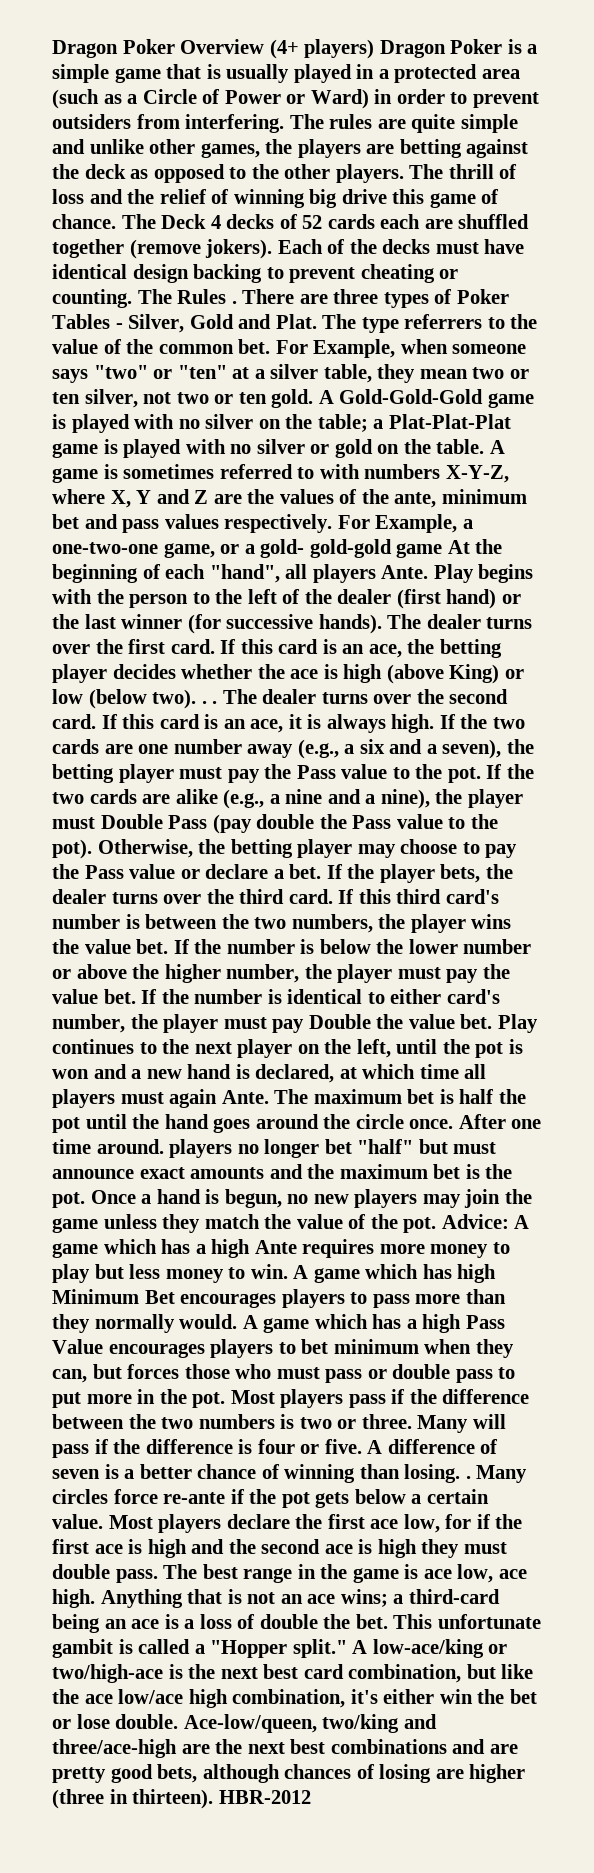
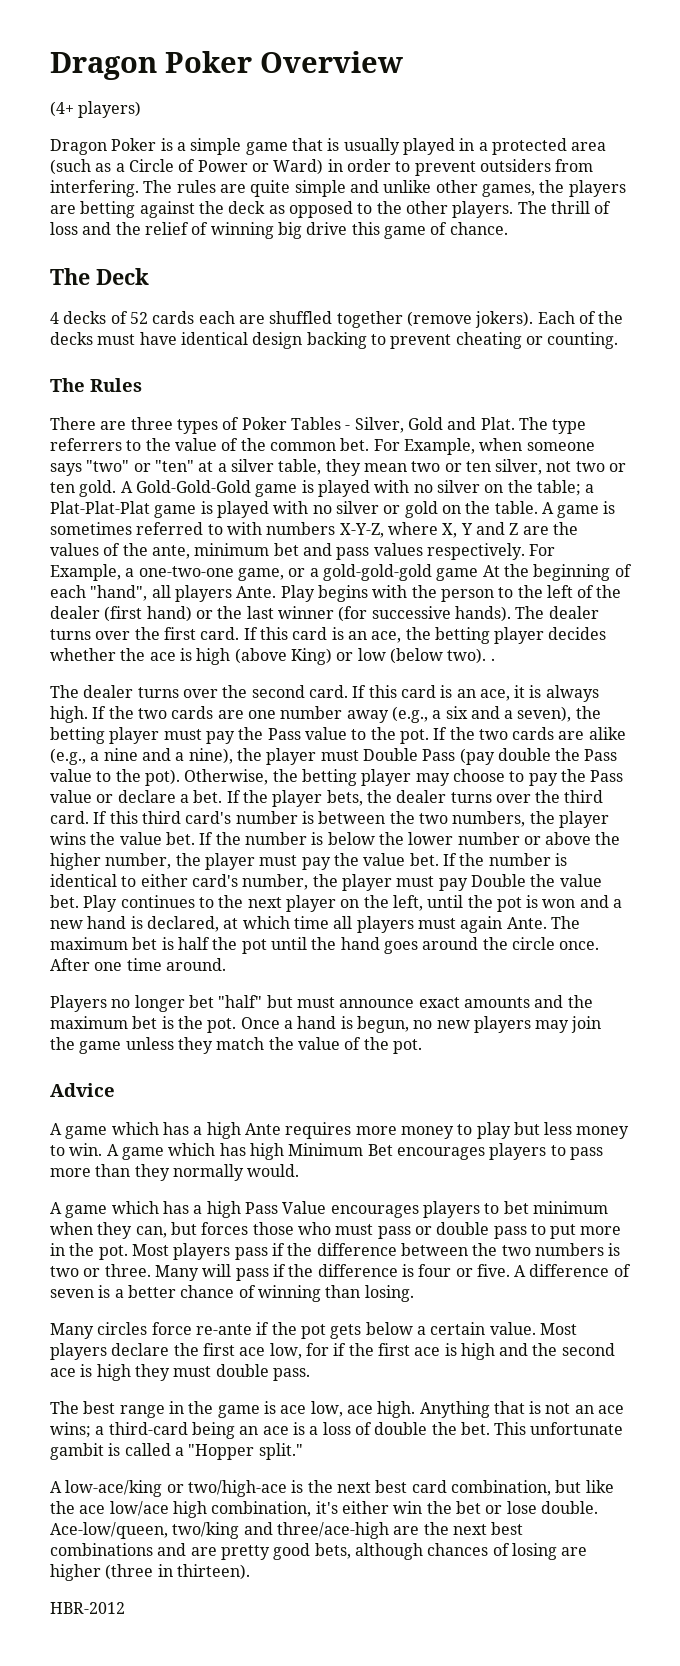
(265, 46) none -> (403, 62) //
(375, 49) none -> (142, 109) //
(116, 221) none -> (508, 228) //
(207, 221) none -> (149, 276) //
(132, 298) none -> (619, 340) //
[231,301,237,304] . -> (142, 385) //
[260,539,392,558] gold- gold-gold -> [322,564,432,581] gold-gold-gold
[212,701,218,704] . -> (495, 659) //
[169,1139,233,1158] players -> [50,995,107,1012] // Players
[441,1214,509,1229] Advice: -> [50,1083,115,1097] // Advice //
(238, 1321) none -> (300, 1170) //
[465,1476,471,1479] . -> (414, 1293) //
(158, 1576) none -> (310, 1374) //
(347, 1648) none -> (303, 1451) //
(214, 1799) none -> (250, 1572) //

